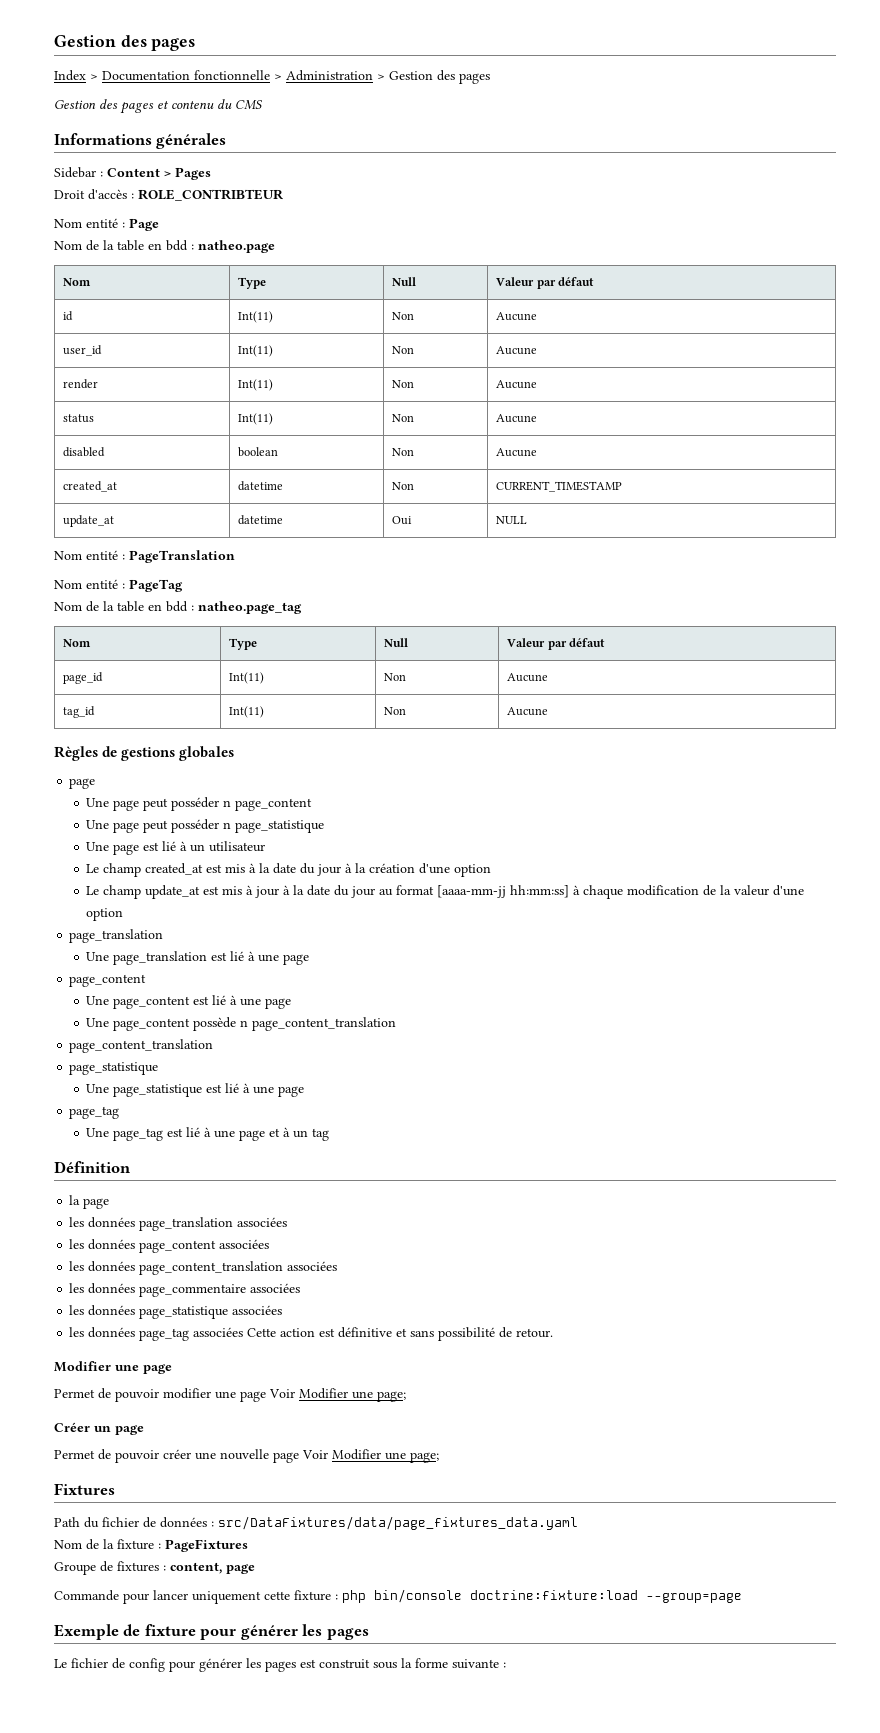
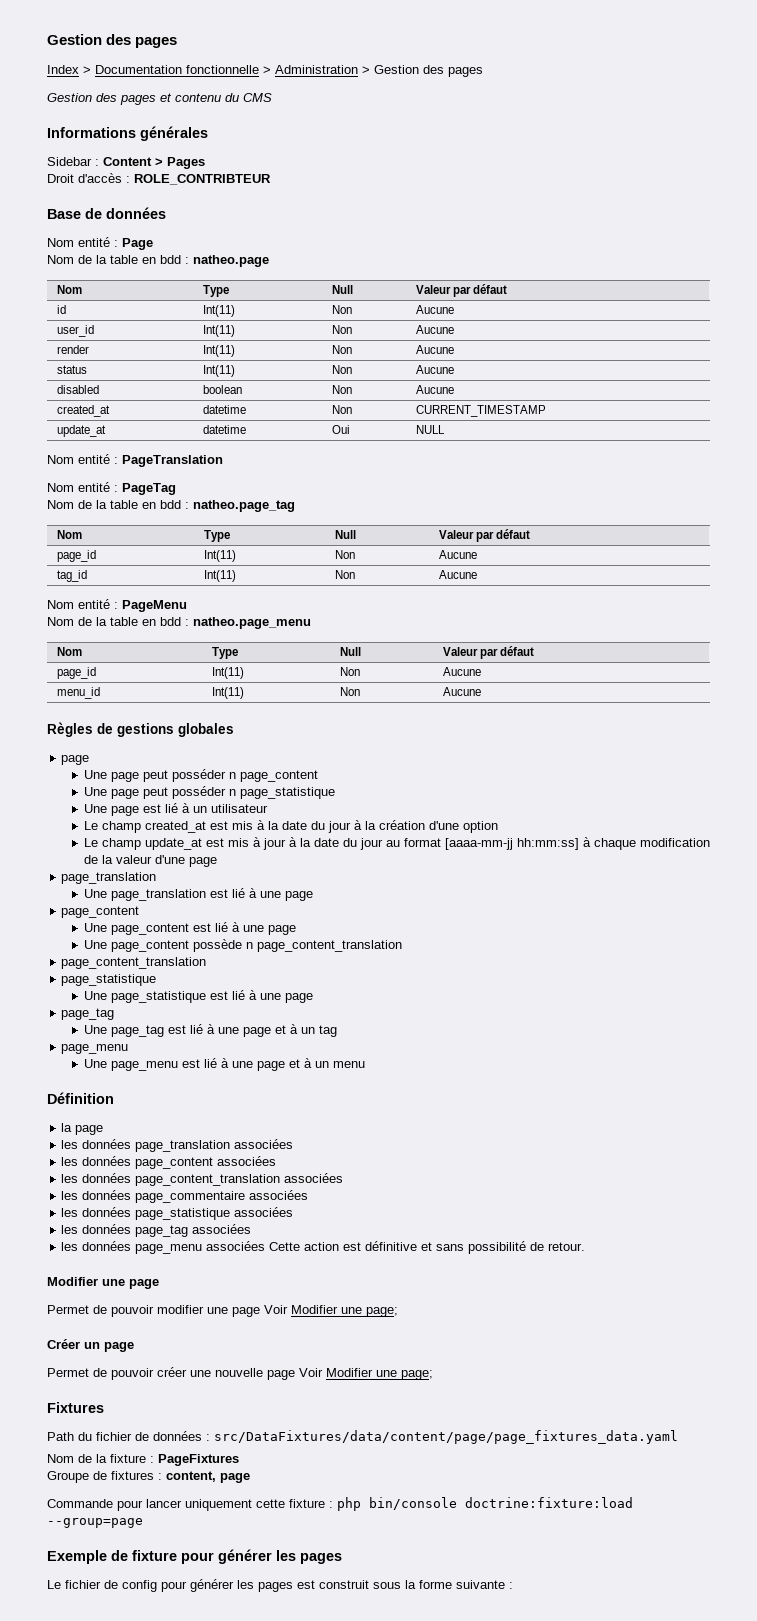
(283, 195) none -> [47,207,166,219] // Base de données
(549, 711) none -> [47,599,187,612] [47,617,311,629] [57,647,83,656] [212,647,239,659] [340,647,362,656] [443,646,535,659] [57,667,97,679] [212,667,245,679] [340,667,361,676] [443,667,482,676] [57,687,101,699] [212,687,245,699] [340,687,361,696] [443,687,482,696] // Nom entité : PageMenu // Nom de la table en bdd : natheo.page_menu // Nom | Type | Null | Valeur par défaut // page_id | Int(11) | Non | Aucune // menu_id | Int(11) | Non | Aucune
[86,908,124,921] option -> [188,857,217,867] page
(330, 1134) none -> [61,1044,129,1054] [83,1058,365,1071] // page_menu // Une page_menu est lié à une page et à un menu
(244, 1332) none -> [61,1241,266,1254] // les données page_menu associées
[218,1516,578,1530] src/DataFixtures/data/page_fixtures_data.yaml -> [214,1430,678,1444] src/DataFixtures/data/content/page/page_fixtures_data.yaml

